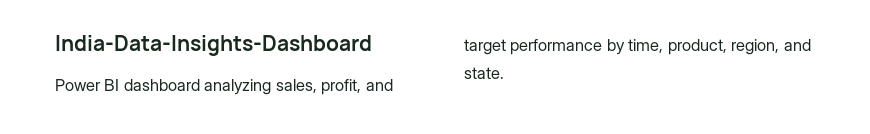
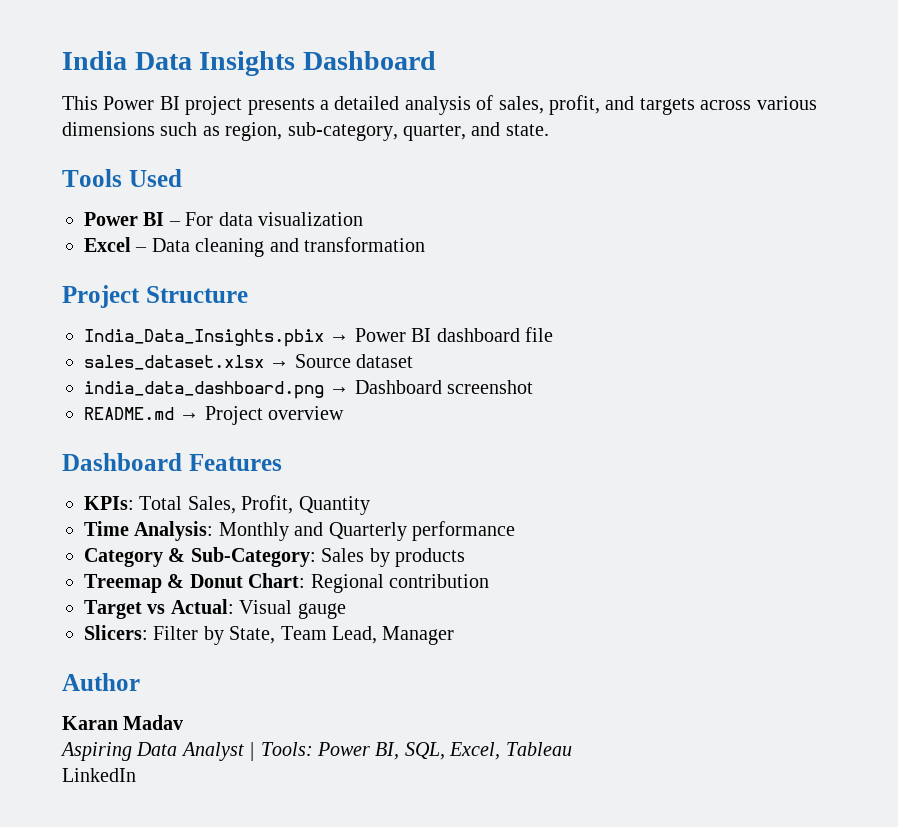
[55,35,372,56] [55,79,393,95] [464,39,811,55] [464,67,504,79] India-Data-Insights-Dashboard // Power BI dashboard analyzing sales, profit, and target performance by time, product, region, and state. -> [62,51,436,76] [62,95,817,115] [62,122,549,141] [62,169,182,187] [84,212,363,226] [84,237,425,257] [62,285,248,308] [84,327,553,347] [84,354,414,370] [84,380,534,399] [84,406,345,425] [62,453,282,471] [84,495,370,515] [84,521,515,541] [84,547,465,567] [84,573,489,593] [84,599,346,619] [84,625,455,645] [62,673,140,691] [62,715,184,730] [60,742,572,761] [62,768,136,782] India Data Insights Dashboard // This Power BI project presents a detailed analysis of sales, profit, and targets across various dimensions such as region, sub-category, quarter, and state. // Tools Used // Power BI – For data visualization // Excel – Data cleaning and transformation // Project Structure // India_Data_Insights.pbix → Power BI dashboard file // sales_dataset.xlsx → Source dataset // india_data_dashboard.png → Dashboard screenshot // README.md → Project overview // Dashboard Features // KPIs: Total Sales, Profit, Quantity // Time Analysis: Monthly and Quarterly performance // Category & Sub-Category: Sales by products // Treemap & Donut Chart: Regional contribution // Target vs Actual: Visual gauge // Slicers: Filter by State, Team Lead, Manager // Author // Karan Madav // Aspiring Data Analyst | Tools: Power BI, SQL, Excel, Tableau // LinkedIn

